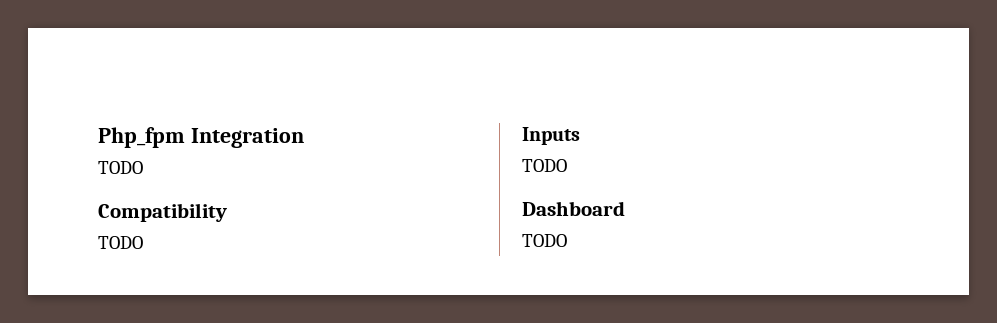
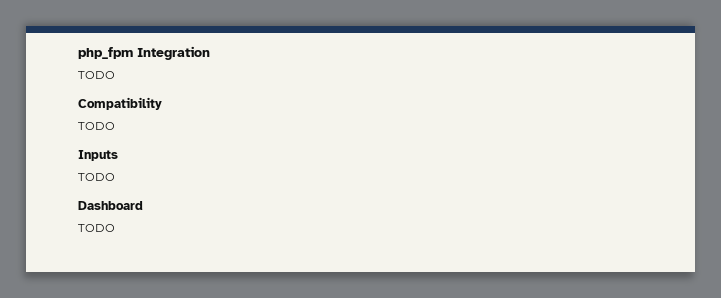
[98,127,185,148] Php_fpm -> [78,47,133,59] php_fpm

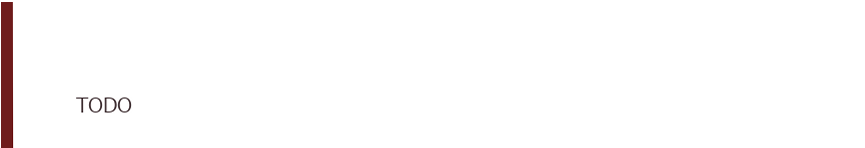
[78,46,210,60] [78,71,115,79] [78,97,162,110] [78,122,115,130] [78,150,118,161] [78,173,115,181] [78,201,143,210] [78,224,115,232] php_fpm Integration // TODO // Compatibility // TODO // Inputs // TODO // Dashboard // TODO -> [76,97,133,113] TODO

